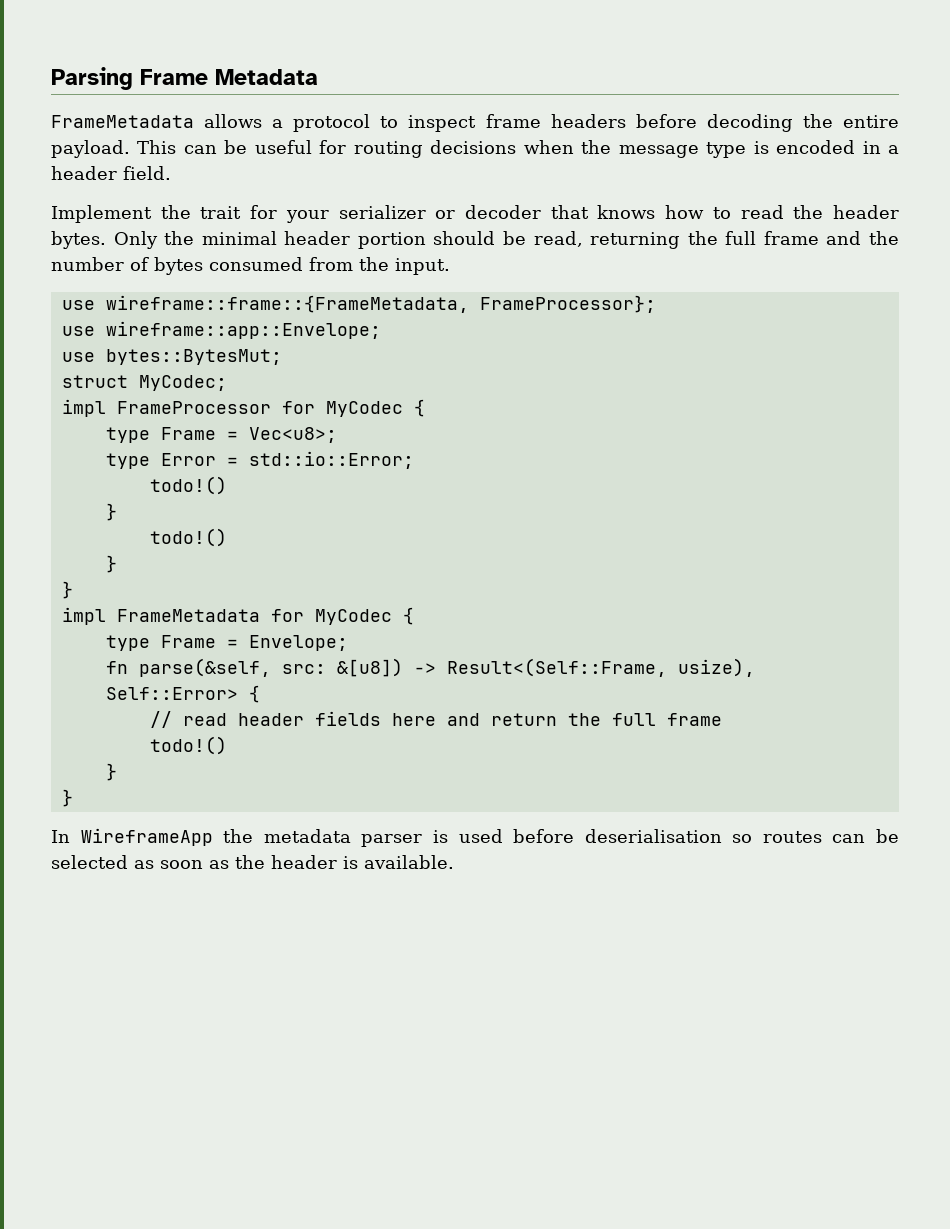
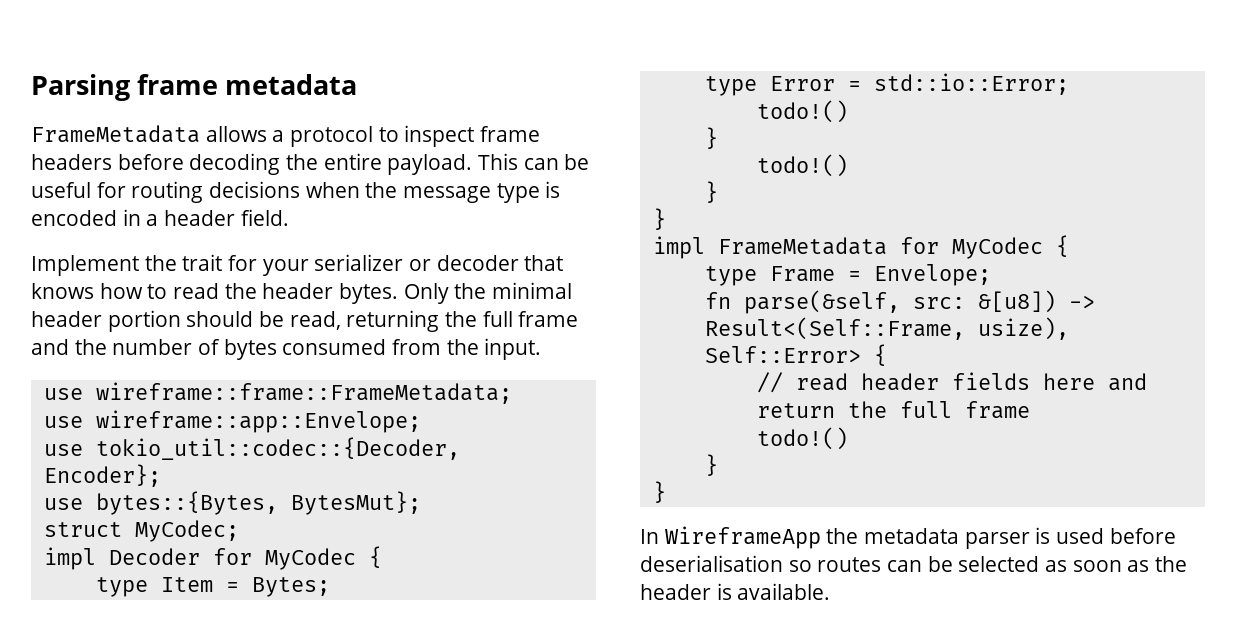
[140,69,318,85] Frame Metadata -> [137,74,358,95] frame metadata
[105,295,656,313] wireframe::frame::{FrameMetadata, FrameProcessor}; -> [95,382,512,404] wireframe::frame::FrameMetadata;
[105,349,282,365] bytes::BytesMut; -> [95,437,460,460] [43,464,161,487] [43,491,421,515] tokio_util::codec::{Decoder, Encoder}; // use bytes::{Bytes, BytesMut};
[116,399,425,417] [105,427,337,443] FrameProcessor for MyCodec { // type Frame = Vec<u8>; -> [108,546,382,570] [95,577,330,597] Decoder for MyCodec { // type Item = Bytes;

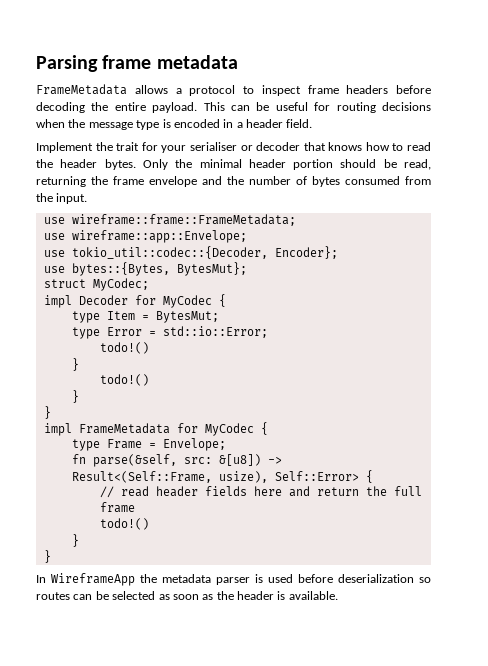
[314,254,404,271] serializer -> [189,142,237,151] serialiser
[482,311,579,327] full frame -> [113,176,197,187] frame envelope
[251,577,330,597] Bytes; -> [155,311,219,323] BytesMut;
[640,555,783,572] deserialisation -> [338,574,414,583] deserialization

